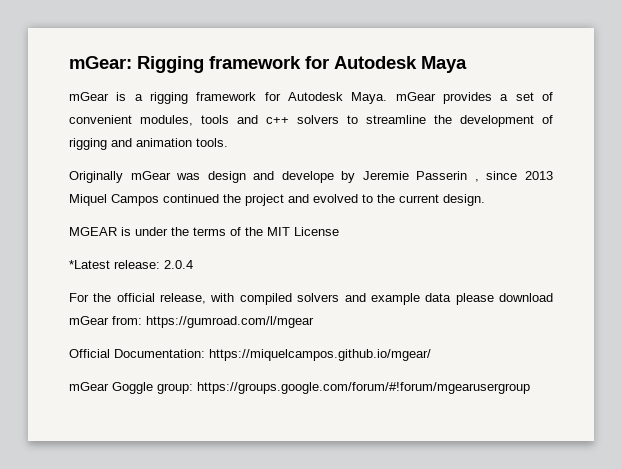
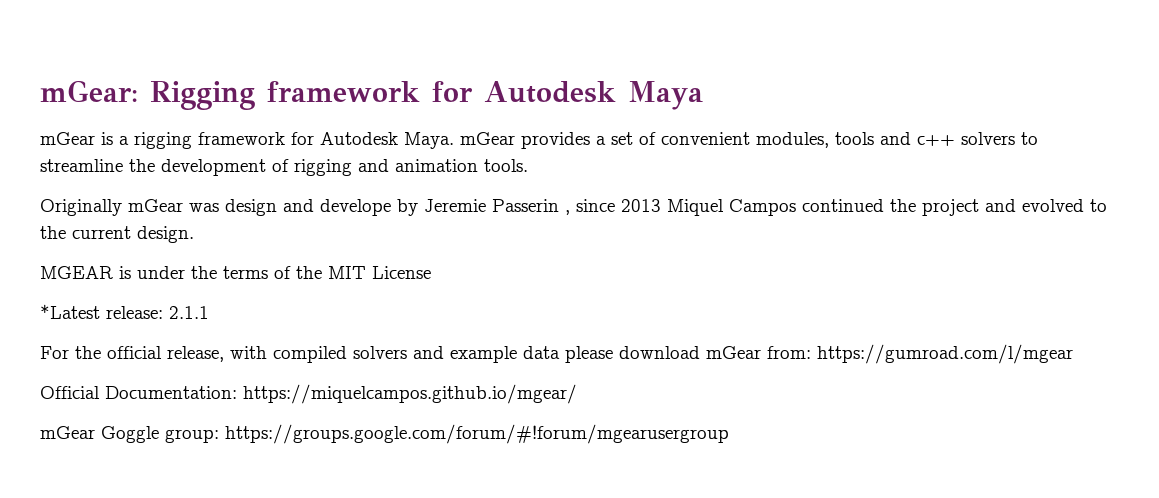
[164,260,193,269] 2.0.4 -> [169,306,209,319] 2.1.1

